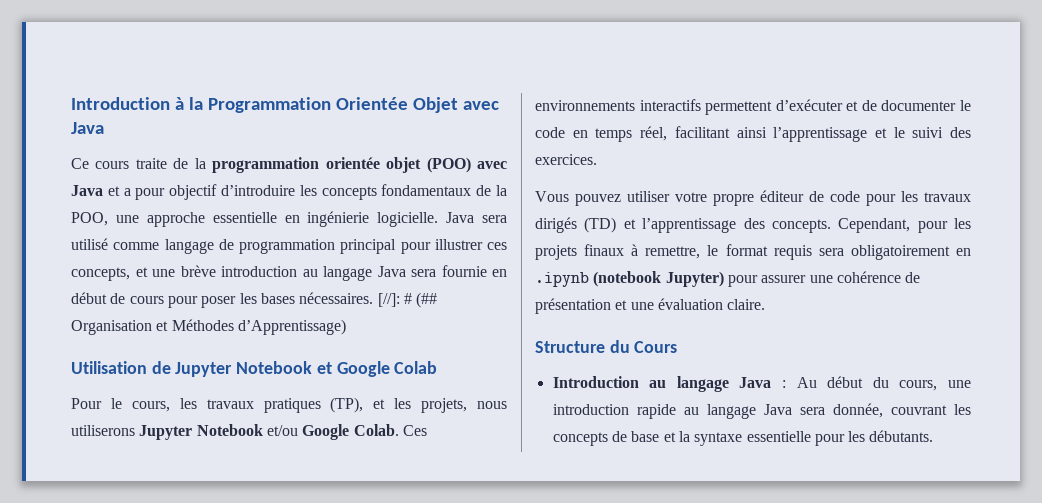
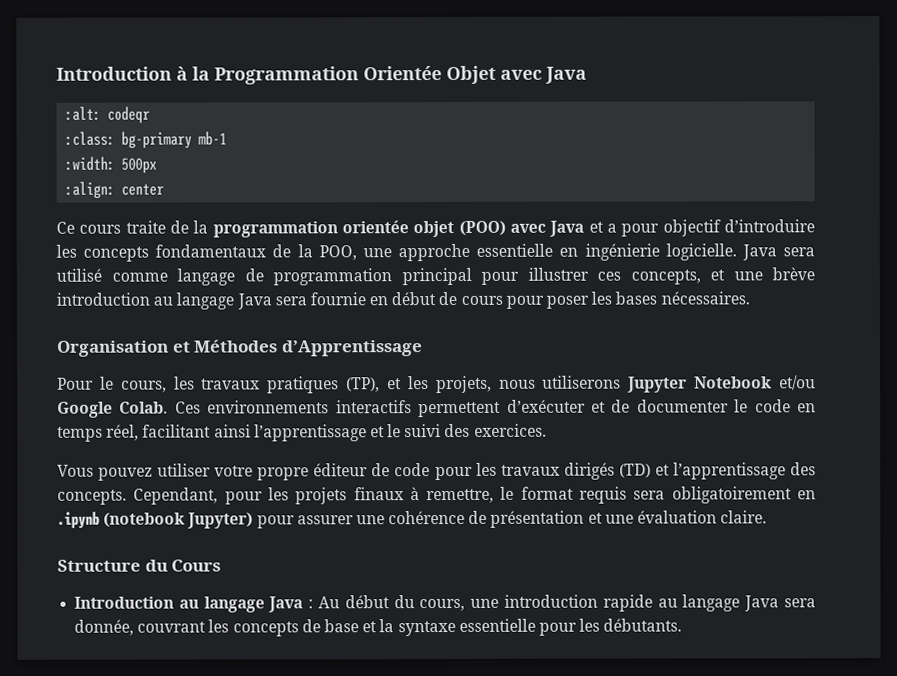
(104, 128) none -> [65,106,151,124] [65,131,228,149] [65,156,158,174] [65,181,165,199] // :alt: codeqr // :class: bg-primary mb-1 // :width: 500px // :align: center
[377,292,438,308] [71,319,346,335] [71,361,438,377] [//]: # (## Organisation et Méthodes d’Apprentissage) // Utilisation de Jupyter Notebook et Google Colab -> [57,339,423,357] // Organisation et Méthodes d’Apprentissage

